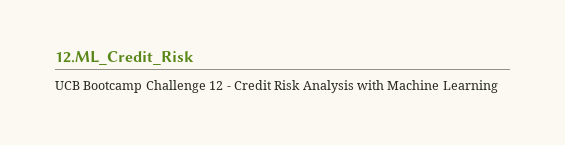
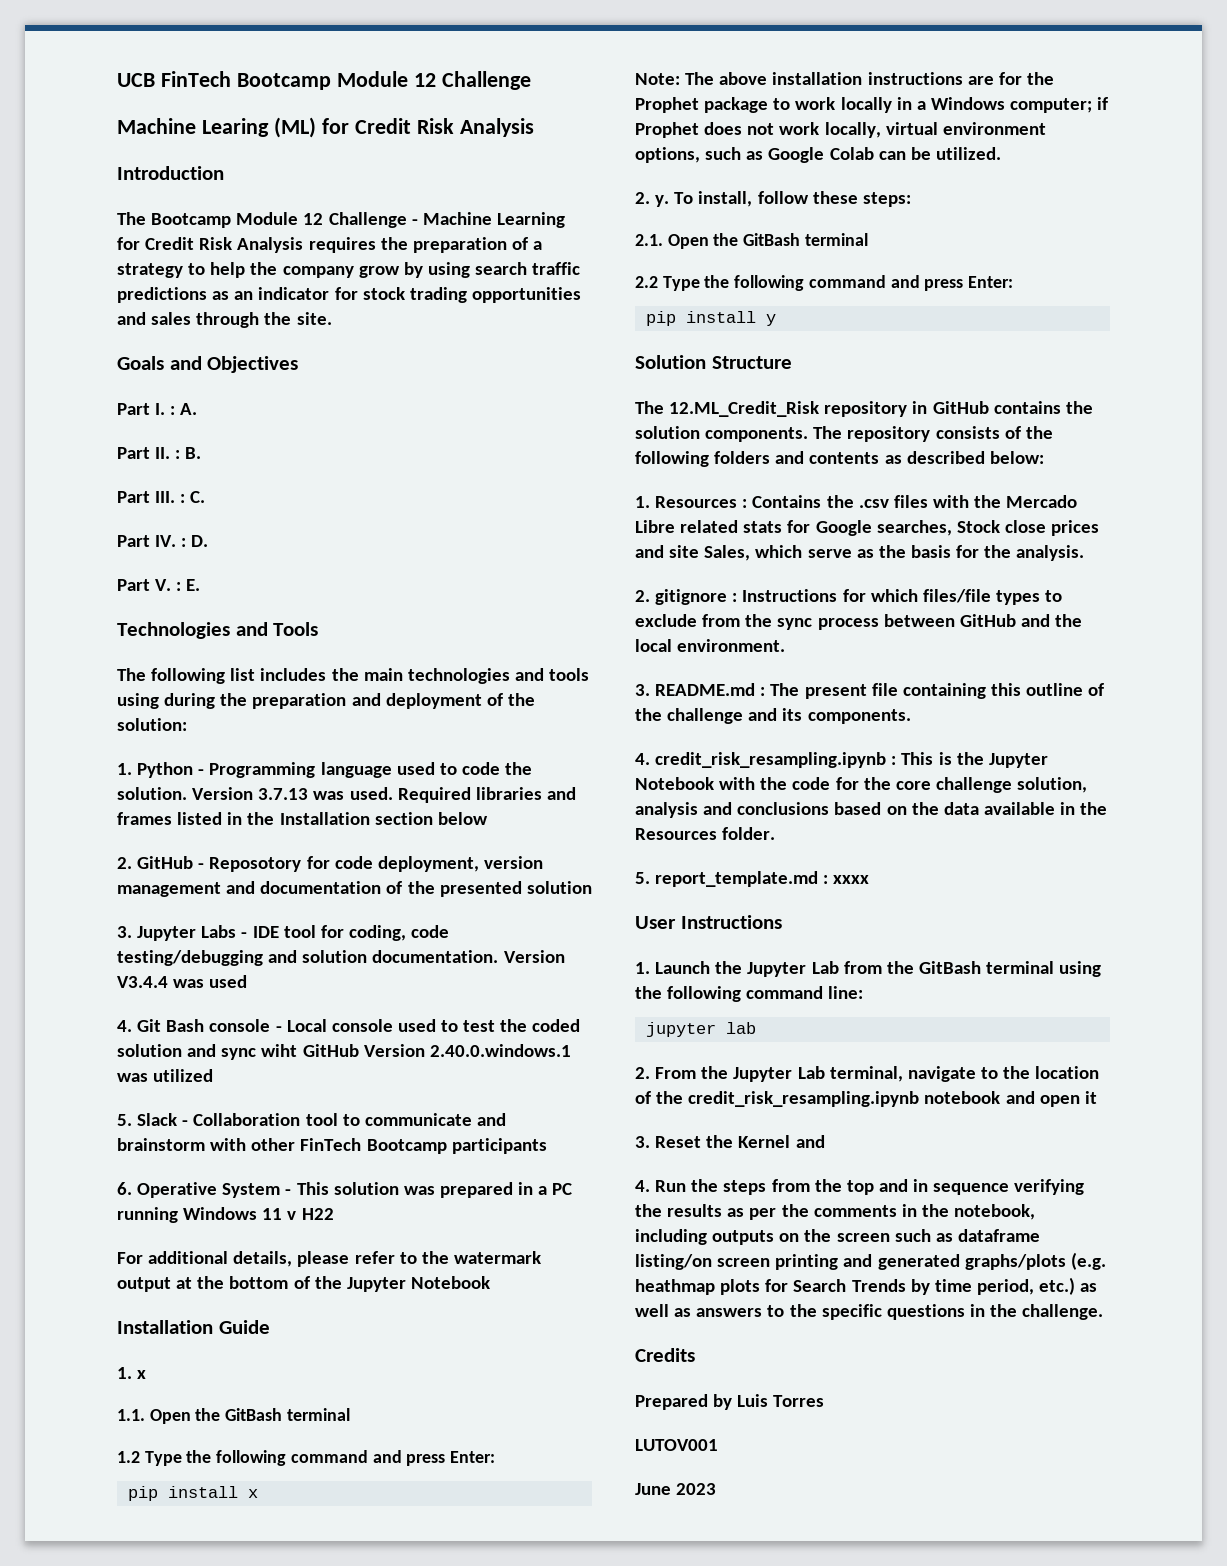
[55,51,194,65] [55,80,498,93] 12.ML_Credit_Risk // UCB Bootcamp Challenge 12 - Credit Risk Analysis with Machine Learning -> [117,71,531,90] [117,117,534,138] [117,166,224,180] [117,212,565,228] [117,237,543,253] [117,262,581,278] [117,287,581,303] [117,312,332,328] [117,356,299,373] [117,403,198,415] [117,447,202,459] [117,491,206,503] [117,535,209,547] [117,579,201,591] [117,622,319,639] [117,668,590,684] [117,693,535,709] [117,718,187,731] [117,762,533,778] [117,787,576,803] [117,812,488,825] [117,856,543,872] [117,881,592,897] [117,925,450,941] [117,950,565,966] [117,975,248,988] [117,1019,581,1032] [117,1044,571,1060] [117,1069,214,1082] [117,1113,506,1126] [117,1138,547,1154] [117,1182,573,1198] [117,1207,334,1223] [117,1251,541,1267] [117,1276,490,1292] [117,1320,270,1334] [117,1367,147,1379] [117,1408,350,1424] [117,1450,496,1466] [127,1486,258,1501] [635,72,1054,85] [635,97,1109,113] [635,122,1046,138] [635,147,1001,163] [635,191,911,207] [635,233,868,249] [635,275,1014,291] [645,311,776,326] [635,355,792,369] [635,401,1093,417] [635,426,1053,442] [635,451,1044,467] [635,495,1078,508] [635,520,1100,536] [635,545,1085,561] [635,589,1063,605] [635,614,1083,630] [635,639,786,652] [635,683,1105,699] [635,708,911,724] [635,752,1048,768] [635,777,1088,793] [635,802,1108,818] [635,827,776,840] [635,871,870,887] [635,915,782,929] [635,961,1102,977] [635,986,864,1002] [645,1022,756,1037] [635,1066,1100,1082] [635,1091,1097,1107] [635,1135,825,1148] [635,1179,1085,1195] [635,1204,1036,1220] [635,1229,1040,1245] [635,1252,1106,1270] [635,1277,1098,1295] [635,1304,1104,1320] [635,1348,695,1362] [635,1394,825,1410] [635,1439,718,1451] [635,1483,717,1495] UCB FinTech Bootcamp Module 12 Challenge // Machine Learing (ML) for Credit Risk Analysis // Introduction // The Bootcamp Module 12 Challenge - Machine Learning for Credit Risk Analysis requires the preparation of a strategy to help the company grow by using search traffic predictions as an indicator for stock trading opportunities and sales through the site. // Goals and Objectives // Part I. : A. // Part II. : B. // Part III. : C. // Part IV. : D. // Part V. : E. // Technologies and Tools // The following list includes the main technologies and tools using during the preparation and deployment of the solution: // 1. Python - Programming language used to code the solution. Version 3.7.13 was used. Required libraries and frames listed in the Installation section below // 2. GitHub - Reposotory for code deployment, version management and documentation of the presented solution // 3. Jupyter Labs - IDE tool for coding, code testing/debugging and solution documentation. Version V3.4.4 was used // 4. Git Bash console - Local console used to test the coded solution and sync wiht GitHub Version 2.40.0.windows.1 was utilized // 5. Slack - Collaboration tool to communicate and brainstorm with other FinTech Bootcamp participants // 6. Operative System - This solution was prepared in a PC running Windows 11 v H22 // For additional details, please refer to the watermark output at the bottom of the Jupyter Notebook // Installation Guide // 1. x // 1.1. Open the GitBash terminal // 1.2 Type the following command and press Enter: // pip install x // Note: The above installation instructions are for the Prophet package to work locally in a Windows computer; if Prophet does not work locally, virtual environment options, such as Google Colab can be utilized. // 2. y. To install, follow these steps: // 2.1. Open the GitBash terminal // 2.2 Type the following command and press Enter: // pip install y // Solution Structure // The 12.ML_Credit_Risk repository in GitHub contains the solution components. The repository consists of the following folders and contents as described below: // 1. Resources : Contains the .csv files with the Mercado Libre related stats for Google searches, Stock close prices and site Sales, which serve as the basis for the analysis. // 2. gitignore : Instructions for which files/file types to exclude from the sync process between GitHub and the local environment. // 3. README.md : The present file containing this outline of the challenge and its components. // 4. credit_risk_resampling.ipynb : This is the Jupyter Notebook with the code for the core challenge solution, analysis and conclusions based on the data available in the Resources folder. // 5. report_template.md : xxxx // User Instructions // 1. Launch the Jupyter Lab from the GitBash terminal using the following command line: // jupyter lab // 2. From the Jupyter Lab terminal, navigate to the location of the credit_risk_resampling.ipynb notebook and open it // 3. Reset the Kernel and // 4. Run the steps from the top and in sequence verifying the results as per the comments in the notebook, including outputs on the screen such as dataframe listing/on screen printing and generated graphs/plots (e.g. heathmap plots for Search Trends by time period, etc.) as well as answers to the specific questions in the challenge. // Credits // Prepared by Luis Torres // LUTOV001 // June 2023

